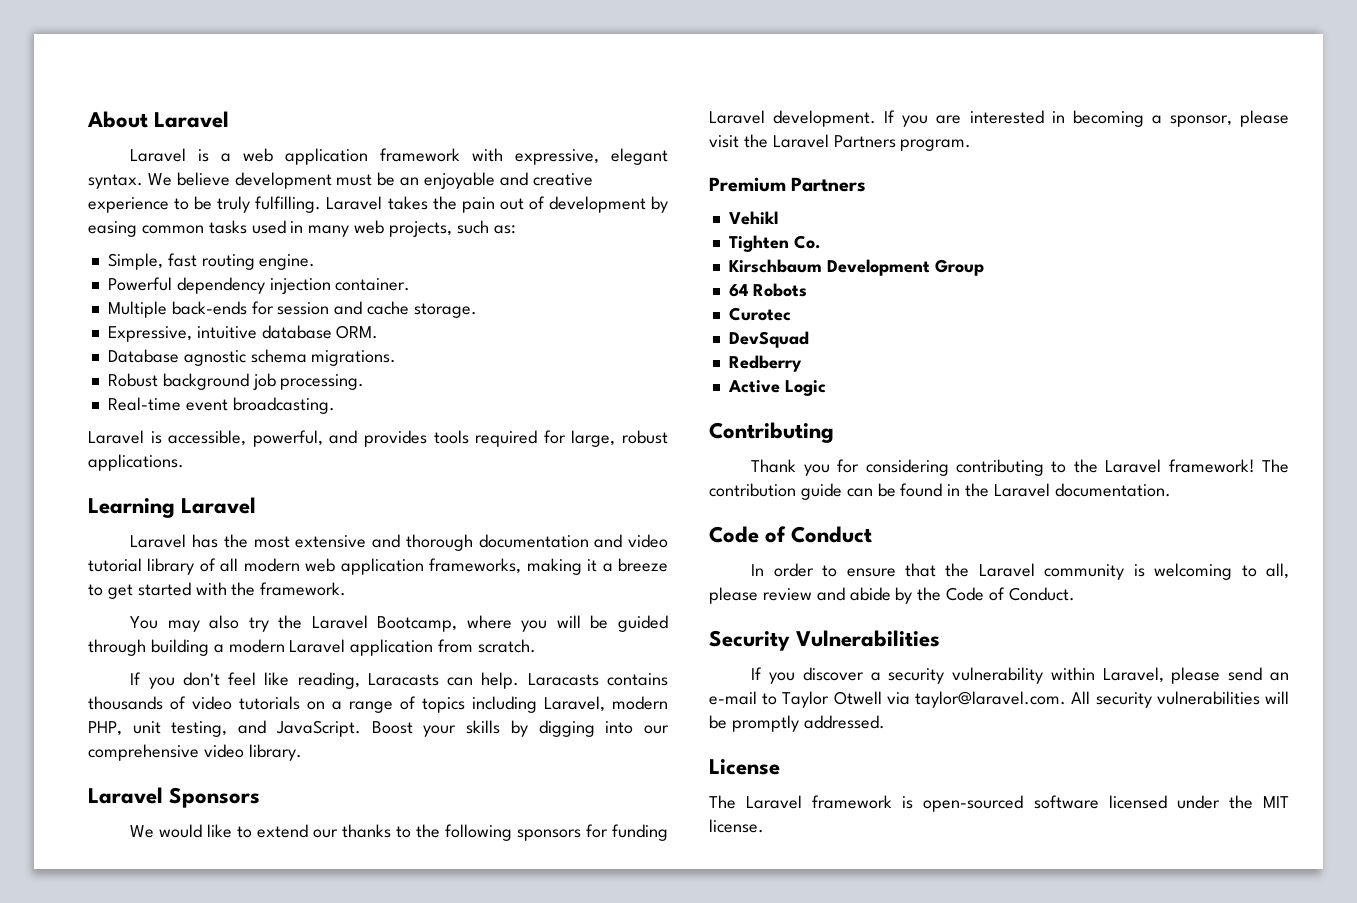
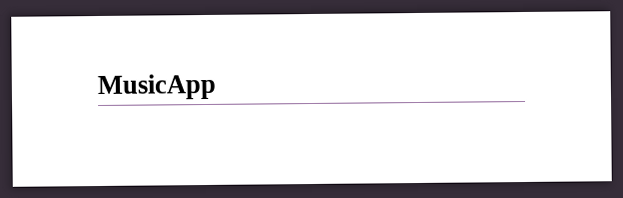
[87,111,230,128] [130,148,668,165] [88,172,593,189] [88,196,668,213] [88,220,516,237] [107,253,316,270] [107,277,411,294] [107,301,477,318] [107,325,379,342] [107,349,397,366] [107,373,365,390] [107,397,335,414] [88,430,669,447] [88,454,184,471] [88,497,257,518] [130,534,668,551] [88,558,668,575] [88,582,347,599] [130,615,668,632] [88,639,537,656] [130,672,668,689] [88,696,668,713] [88,720,670,737] [88,744,302,761] [88,787,261,808] [130,824,669,841] [709,110,1289,127] [709,134,972,151] [709,177,867,192] [728,211,778,225] [728,235,820,252] [728,259,984,276] [728,283,807,297] [728,307,791,321] [728,331,809,348] [728,355,802,372] [727,380,826,396] [709,422,834,443] [751,459,1289,476] [709,483,1171,500] [709,526,873,543] [751,563,1289,580] [709,587,1075,604] [709,630,941,651] [751,667,1289,684] [709,691,1289,708] [709,715,885,732] [709,759,780,775] [709,795,1289,812] [709,819,764,833] About Laravel // Laravel is a web application framework with expressive, elegant syntax. We believe development must be an enjoyable and creative experience to be truly fulfilling. Laravel takes the pain out of development by easing common tasks used in many web projects, such as: // Simple, fast routing engine. // Powerful dependency injection container. // Multiple back-ends for session and cache storage. // Expressive, intuitive database ORM. // Database agnostic schema migrations. // Robust background job processing. // Real-time event broadcasting. // Laravel is accessible, powerful, and provides tools required for large, robust applications. // Learning Laravel // Laravel has the most extensive and thorough documentation and video tutorial library of all modern web application frameworks, making it a breeze to get started with the framework. // You may also try the Laravel Bootcamp, where you will be guided through building a modern Laravel application from scratch. // If you don't feel like reading, Laracasts can help. Laracasts contains thousands of video tutorials on a range of topics including Laravel, modern PHP, unit testing, and JavaScript. Boost your skills by digging into our comprehensive video library. // Laravel Sponsors // We would like to extend our thanks to the following sponsors for funding Laravel development. If you are interested in becoming a sponsor, please visit the Laravel Partners program. // Premium Partners // Vehikl // Tighten Co. // Kirschbaum Development Group // 64 Robots // Curotec // DevSquad // Redberry // Active Logic // Contributing // Thank you for considering contributing to the Laravel framework! The contribution guide can be found in the Laravel documentation. // Code of Conduct // In order to ensure that the Laravel community is welcoming to all, please review and abide by the Code of Conduct. // Security Vulnerabilities // If you discover a security vulnerability within Laravel, please send an e-mail to Taylor Otwell via taylor@laravel.com. All security vulnerabilities will be promptly addressed. // License // The Laravel framework is open-sourced software licensed under the MIT license. -> [97,73,216,101] MusicApp

